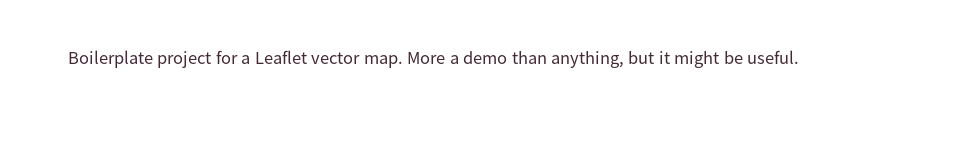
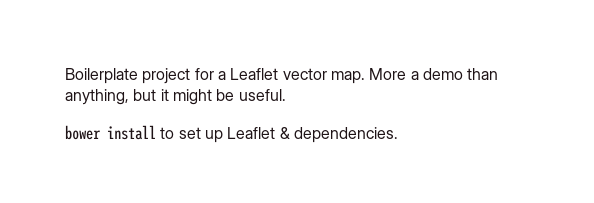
(800, 57) none -> [65,125,398,143] // bower install to set up Leaflet & dependencies.

